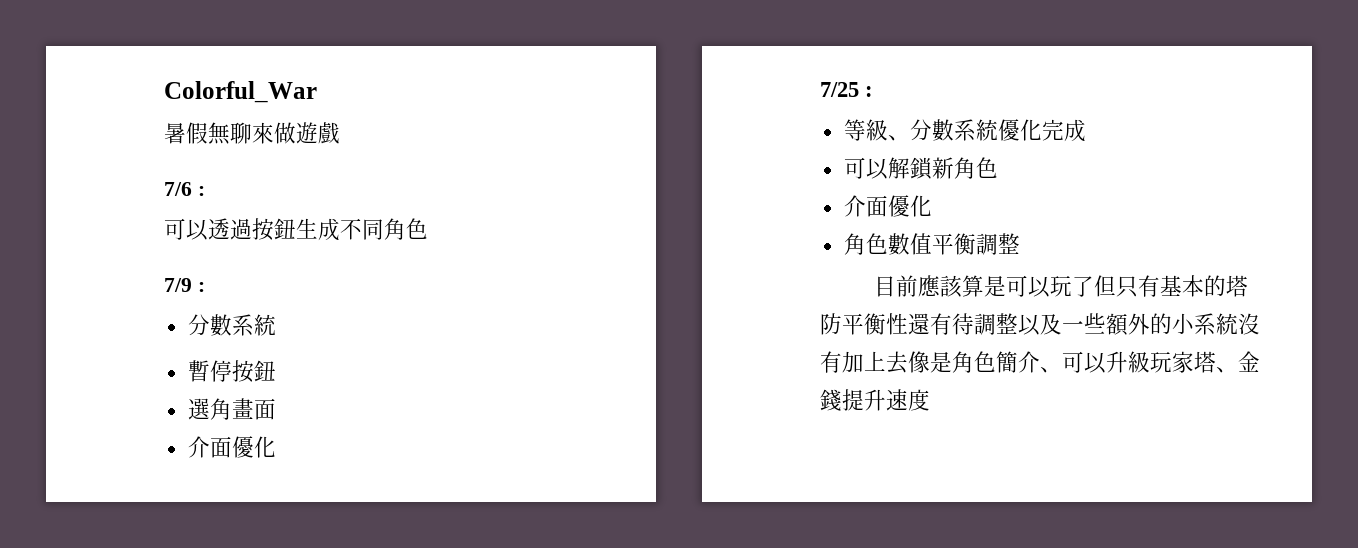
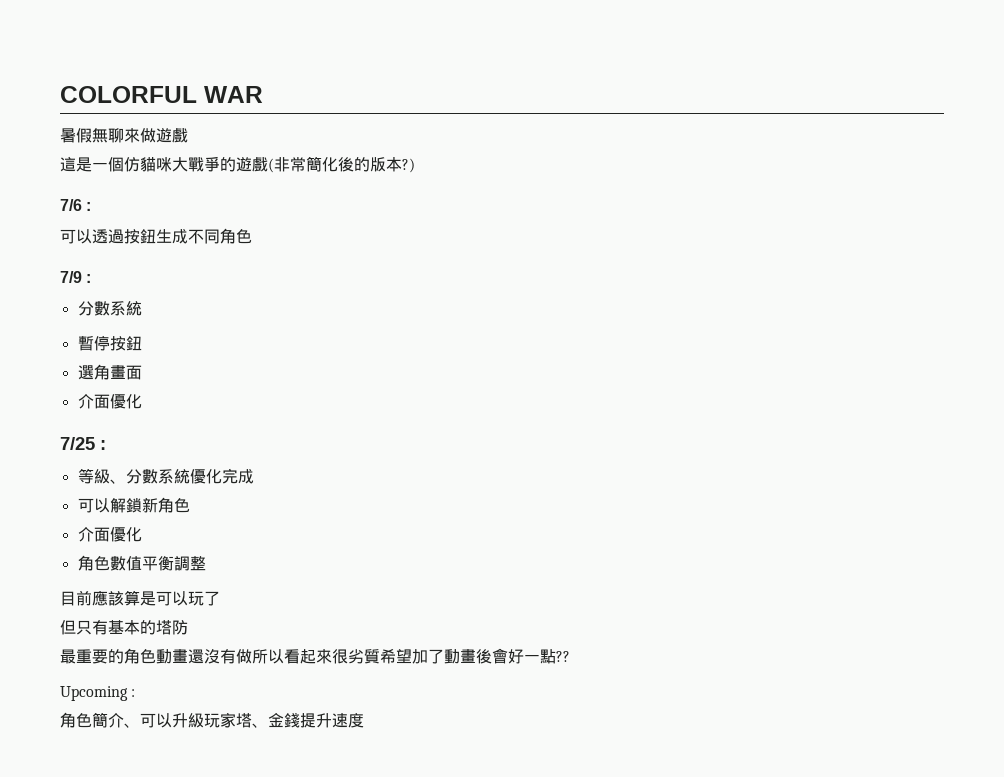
[164,81,317,103] Colorful_War -> [60,86,263,103] COLORFUL WAR
(340, 133) none -> [60,156,415,173] // 這是一個仿貓咪大戰爭的遊戲(非常簡化後的版本?)
(1094, 286) none -> (220, 598) //
[842,313,1260,336] [820,351,952,374] 平衡性還有待調整以及一些額外的小系統沒有加上去像是 -> [60,648,570,664] [60,686,136,701] // 最重要的角色動畫還沒有做所以看起來很劣質希望加了動畫後會好一點?? // Upcoming : //

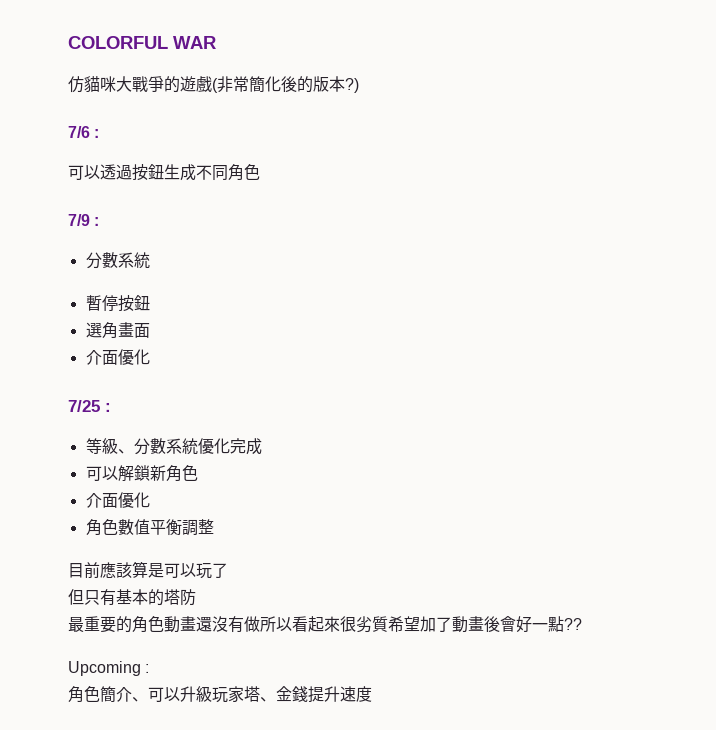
[60,128,188,143] [60,156,124,172] 暑假無聊來做遊戲 // 這是一個 -> (216, 42) none

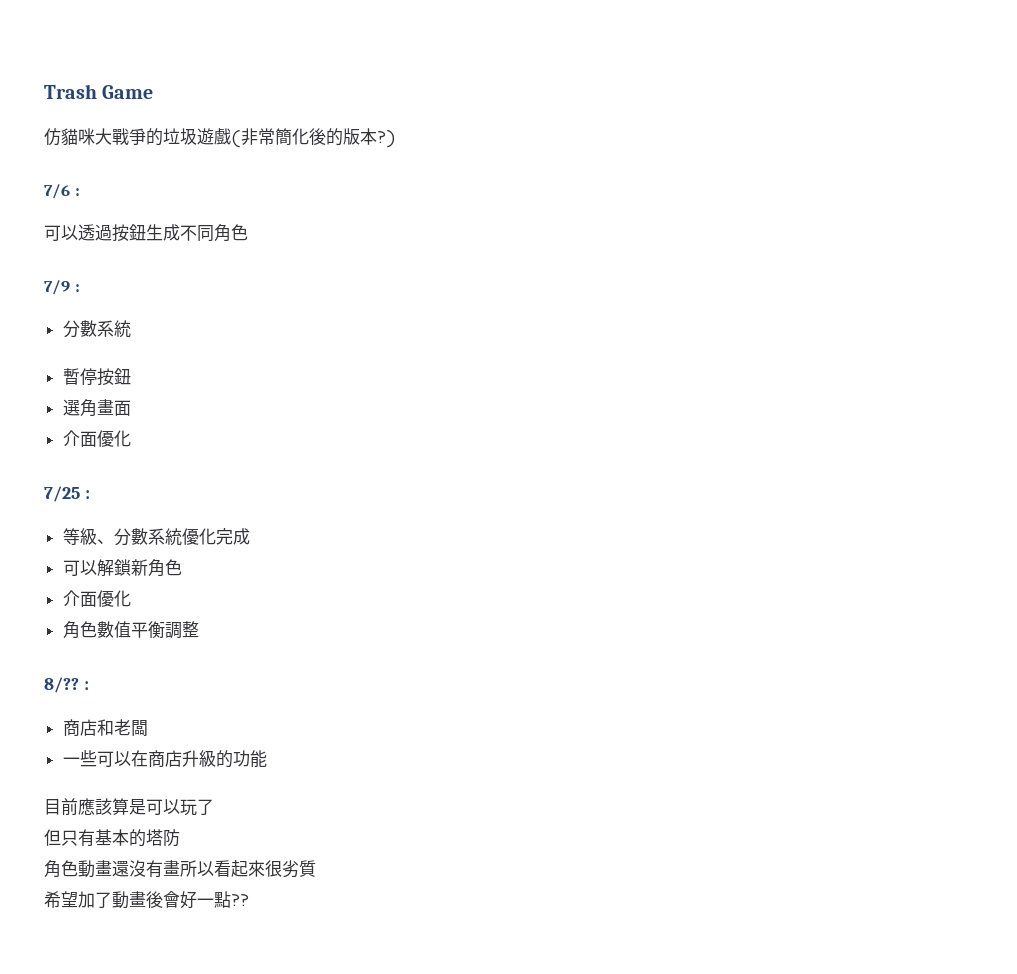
[68,36,216,49] COLORFUL WAR -> [44,84,154,99] Trash Game
(180, 84) none -> [163,128,197,145] 垃圾
(214, 527) none -> [44,677,89,693] [62,719,148,736] [62,750,267,768] // 8/?? : // 商店和老闆 // 一些可以在商店升級的功能
[68,616,132,633] 最重要的 -> (180, 838) none
[244,616,260,632] 做 -> [163,860,180,876] 畫
(388, 624) none -> (316, 868) //
[68,661,150,676] [68,686,372,703] // Upcoming : // 角色簡介、可以升級玩家塔、金錢提升速度 -> (249, 900) none

